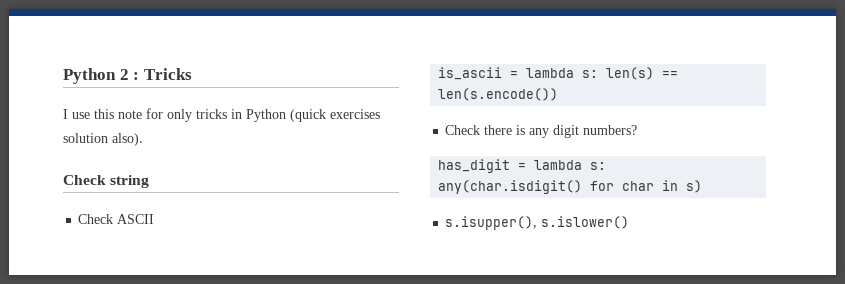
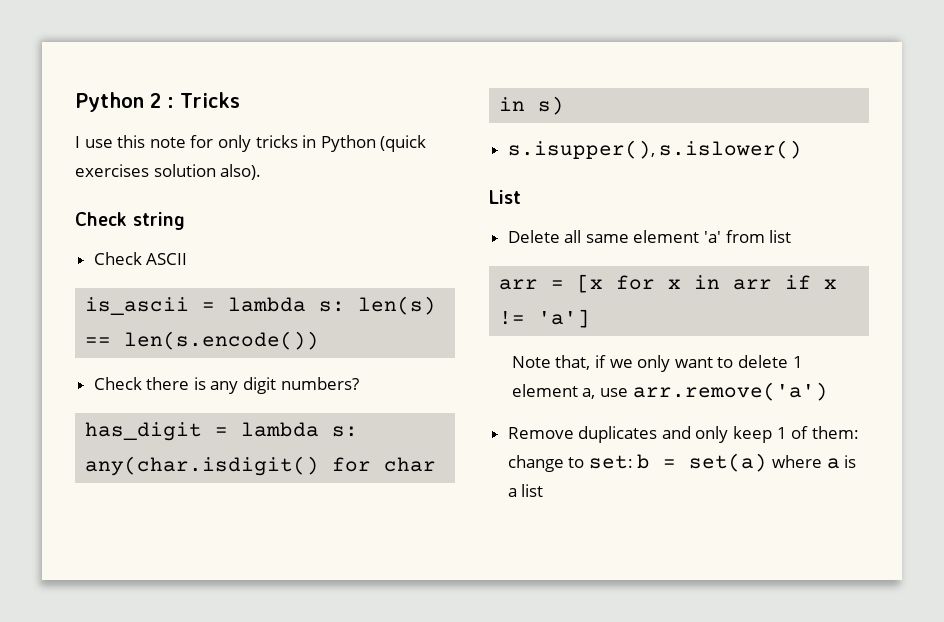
(630, 222) none -> [489,190,521,204] [507,230,792,243] [499,274,838,293] [499,309,591,328] [511,355,803,372] [511,382,828,401] [507,426,859,443] [507,453,857,472] [507,484,544,497] // List // Delete all same element 'a' from list // arr = [x for x in arr if x != 'a'] // Note that, if we only want to delete 1 element a, use arr.remove('a') // Remove duplicates and only keep 1 of them: change to set: b = set(a) where a is a list

